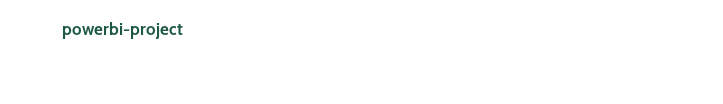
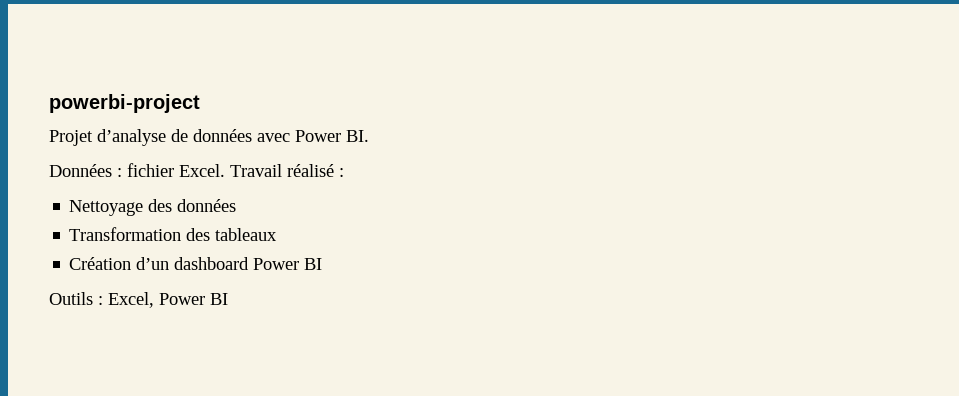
(183, 30) none -> [49,129,369,146] [49,163,344,177] [69,199,237,216] [69,227,278,241] [69,257,323,270] [49,292,228,308] // Projet d’analyse de données avec Power BI. // Données : fichier Excel. Travail réalisé : // Nettoyage des données // Transformation des tableaux // Création d’un dashboard Power BI // Outils : Excel, Power BI

